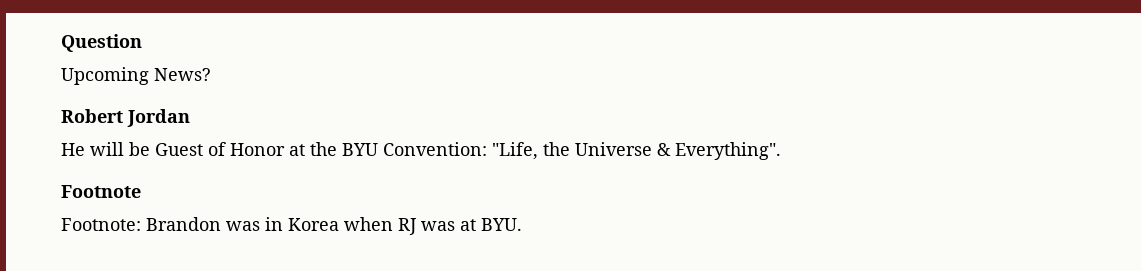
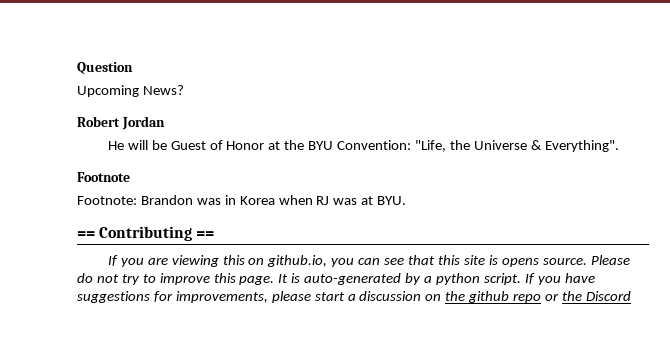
(522, 224) none -> [77,226,215,241] [107,255,630,267] [77,273,595,285] [77,291,631,303] // == Contributing == // If you are viewing this on github.io, you can see that this site is opens source. Please do not try to improve this page. It is auto-generated by a python script. If you have suggestions for improvements, please start a discussion on the github repo or the Discord

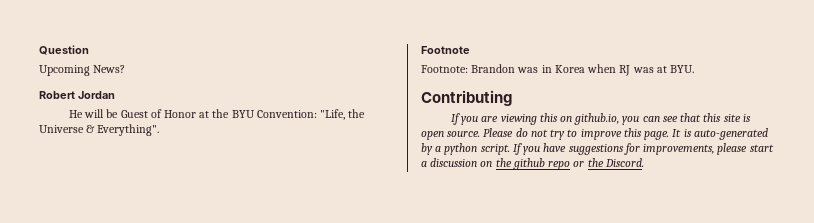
[77,231,95,238] == -> (695, 69) none
[196,231,215,238] == -> (512, 98) none
[501,258,539,267] opens -> [421,131,444,140] open
[585,291,631,301] Discord -> [604,158,644,167] Discord.

